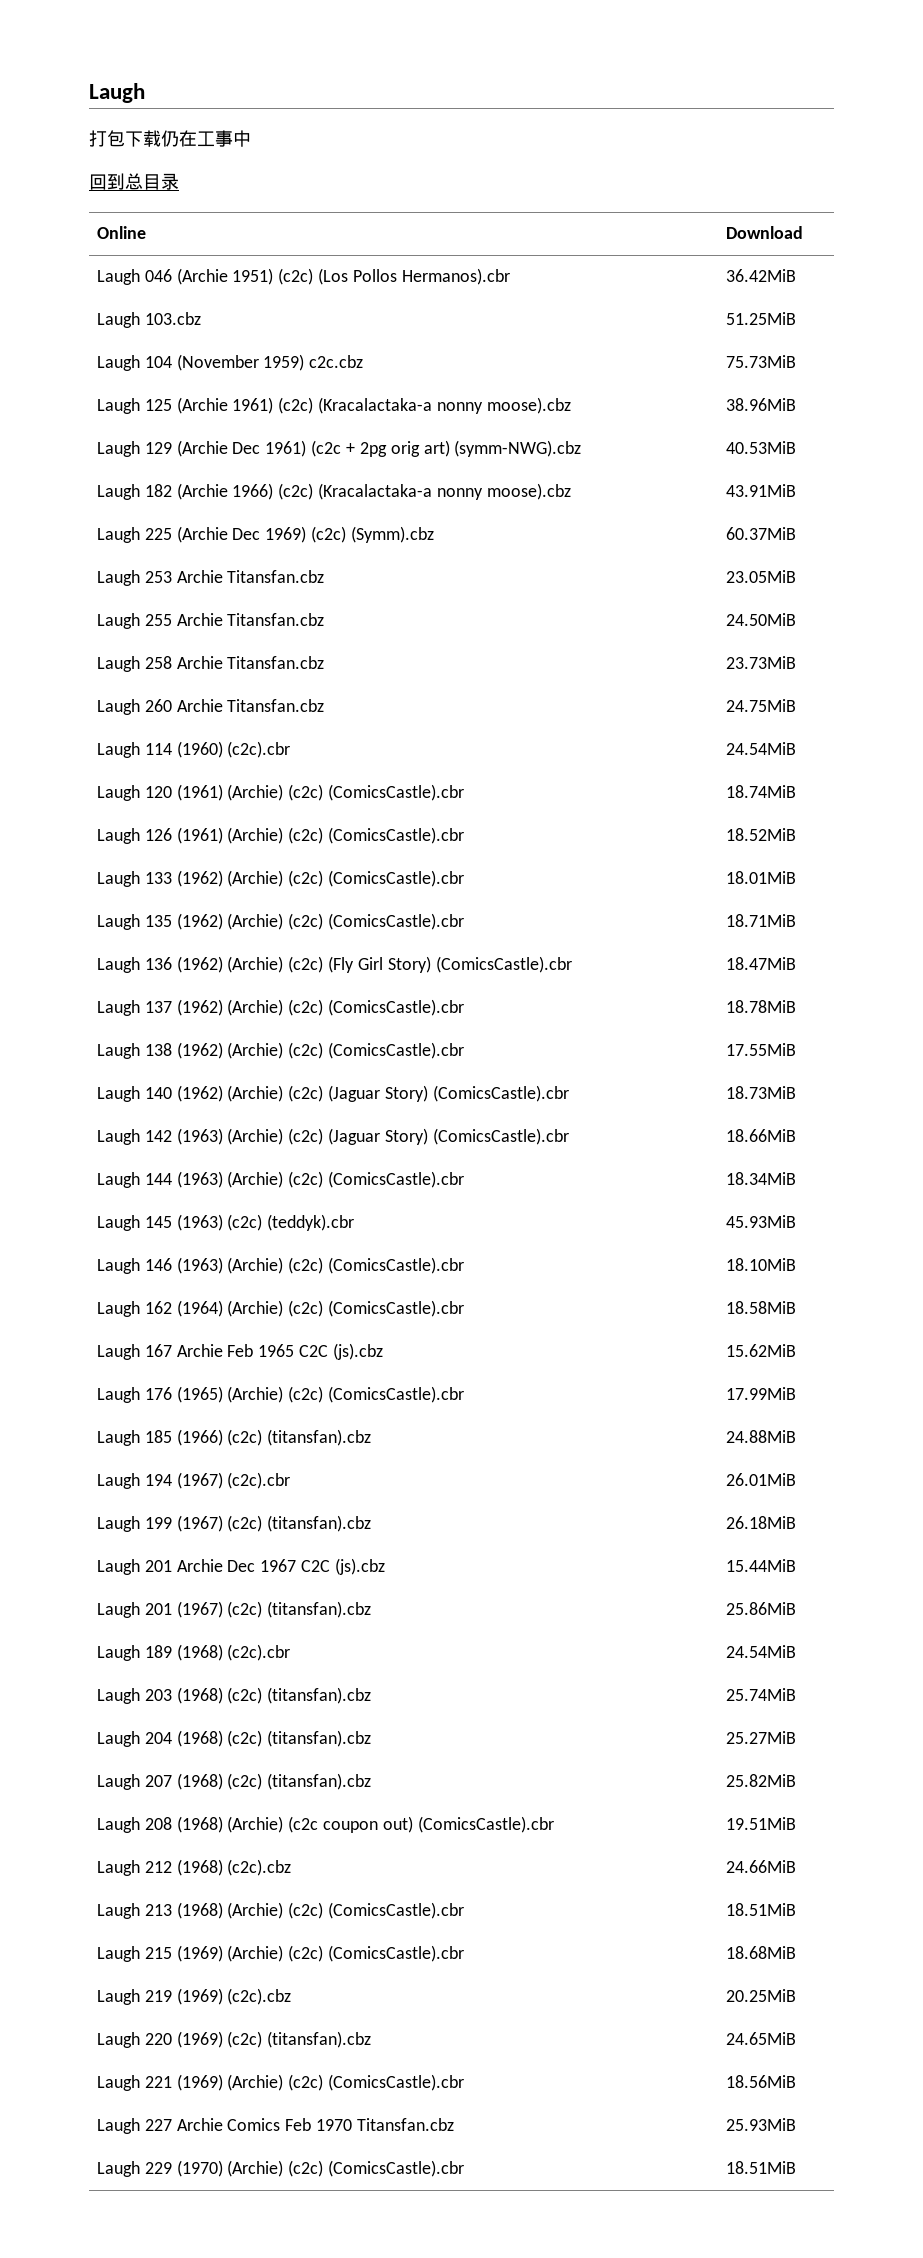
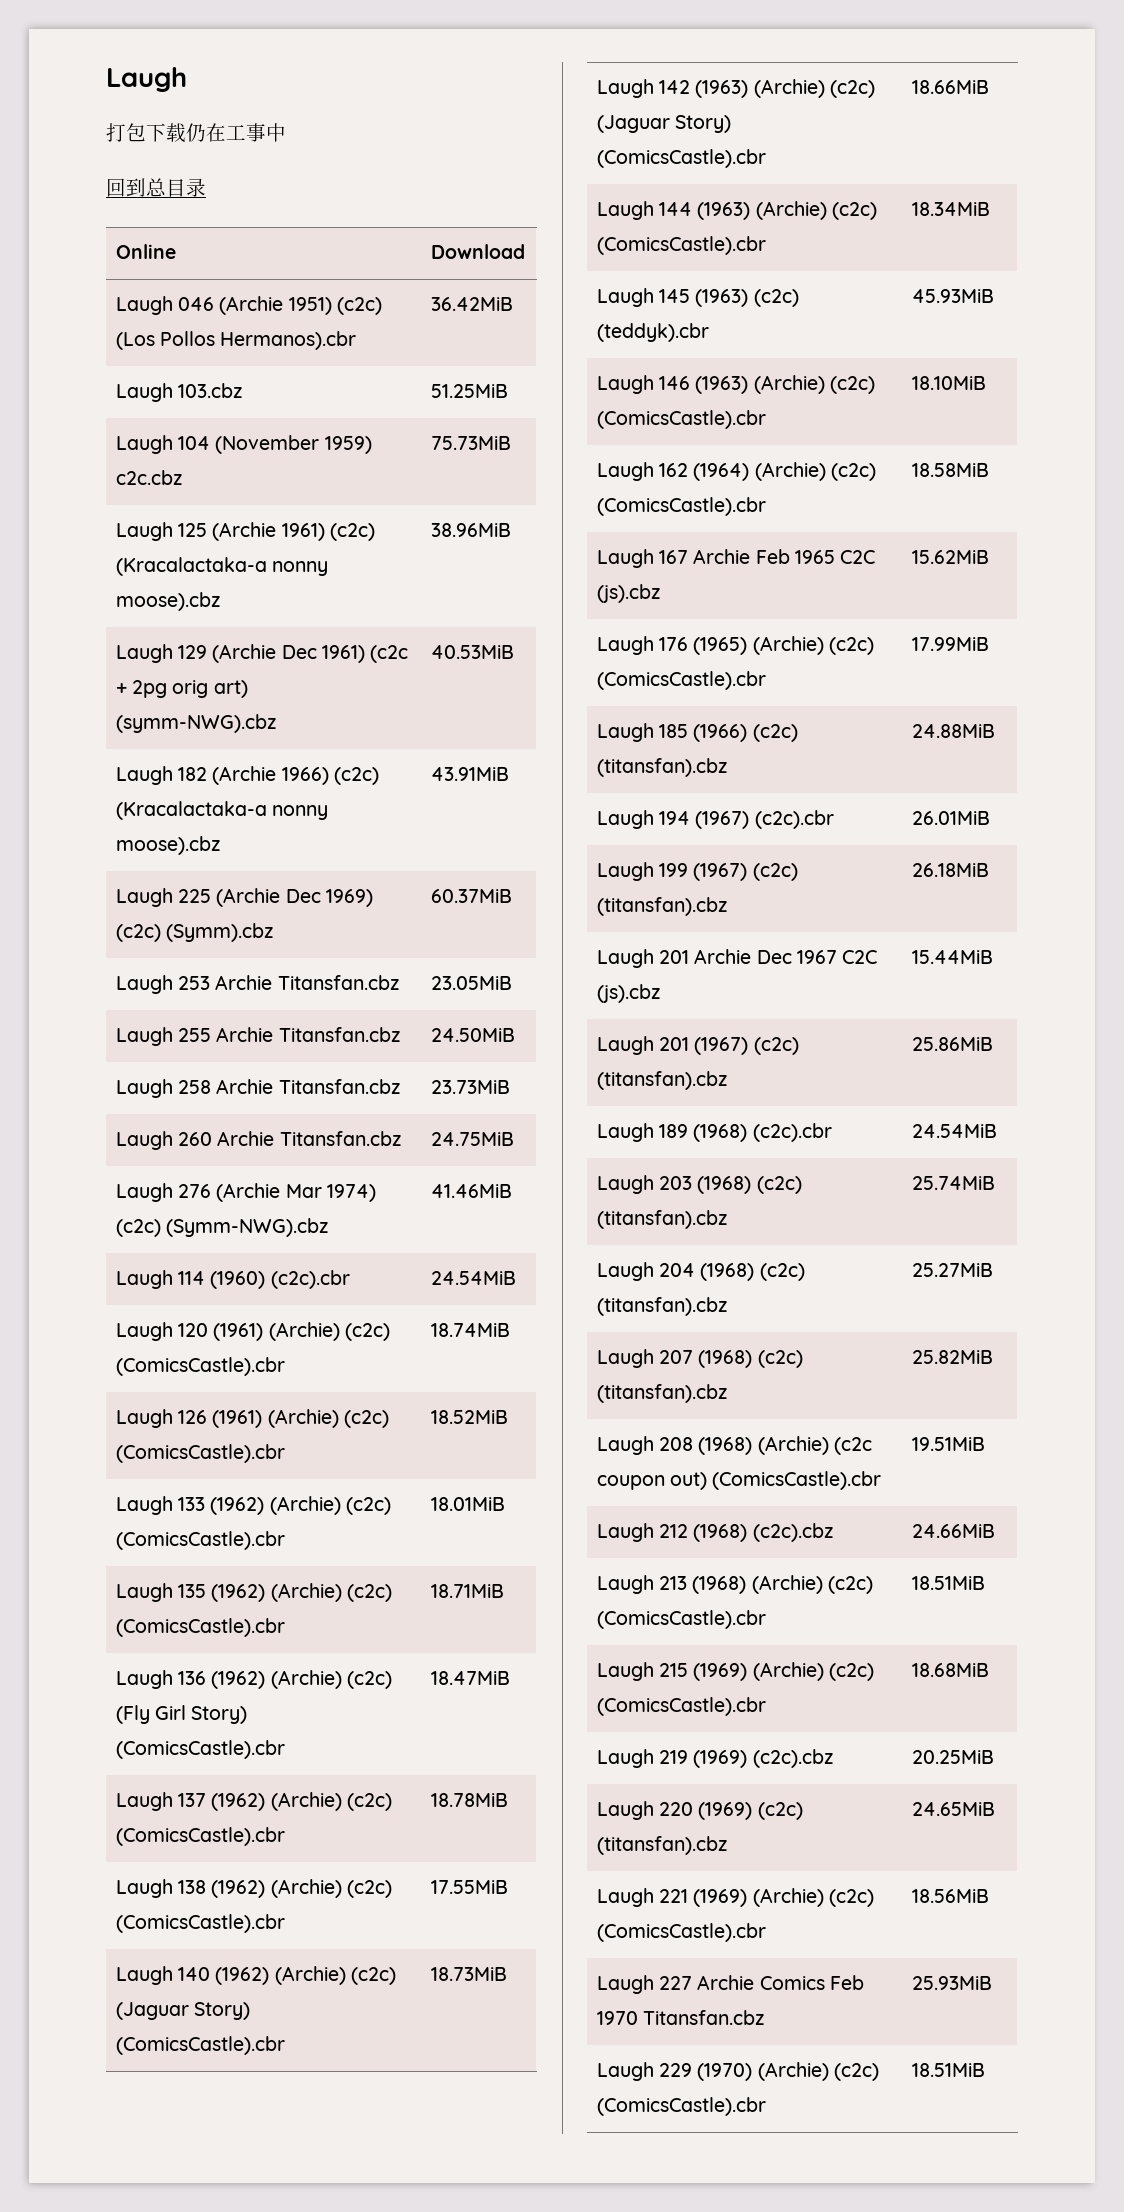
(796, 705) none -> [115,1183,376,1202] [115,1218,328,1237] [430,1184,512,1198] // Laugh 276 (Archie Mar 1974) (c2c) (Symm-NWG).cbz | 41.46MiB

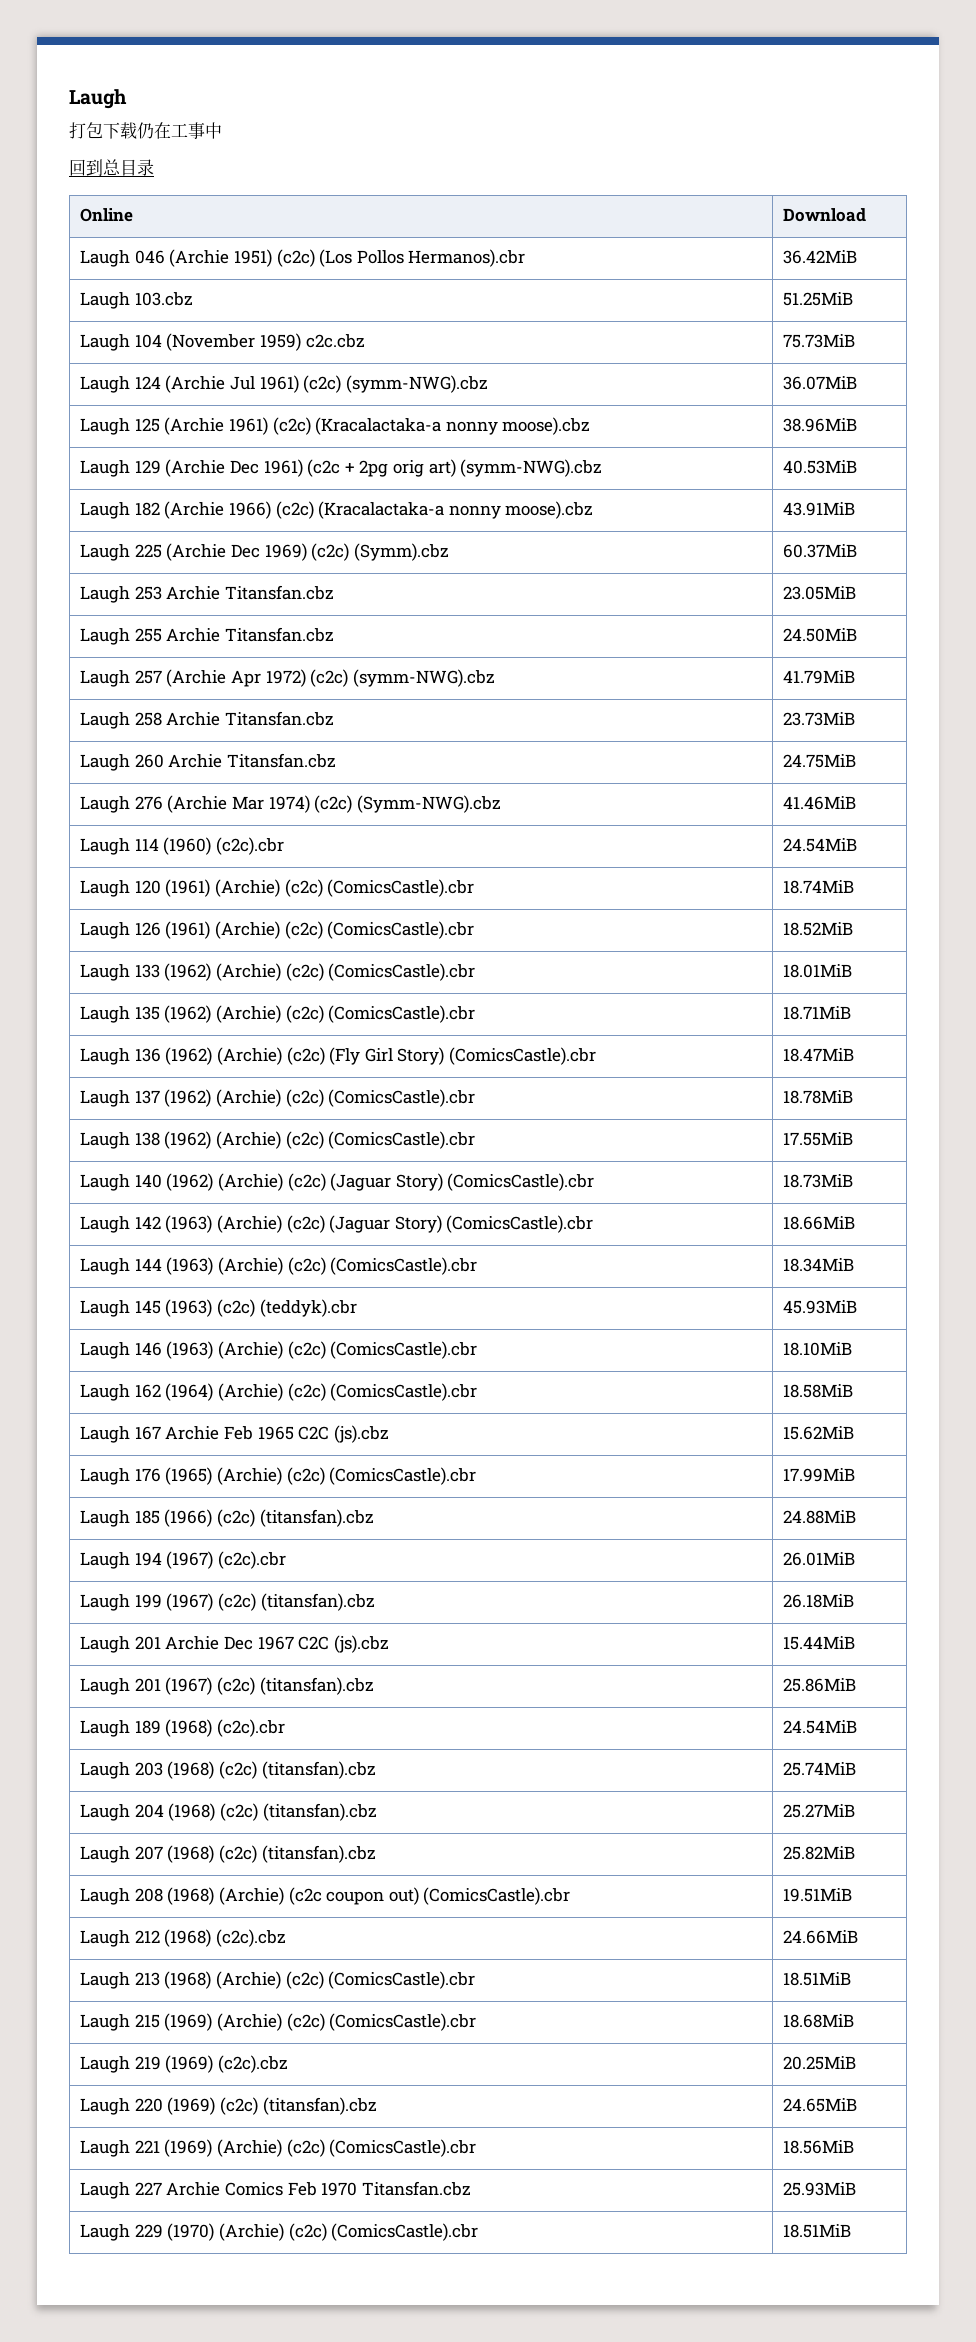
(511, 443) none -> [80,375,488,393] [783,376,858,390] // Laugh 124 (Archie Jul 1961) (c2c) (symm-NWG).cbz | 36.07MiB
(515, 1035) none -> [80,669,495,687] [783,670,856,684] // Laugh 257 (Archie Apr 1972) (c2c) (symm-NWG).cbz | 41.79MiB

